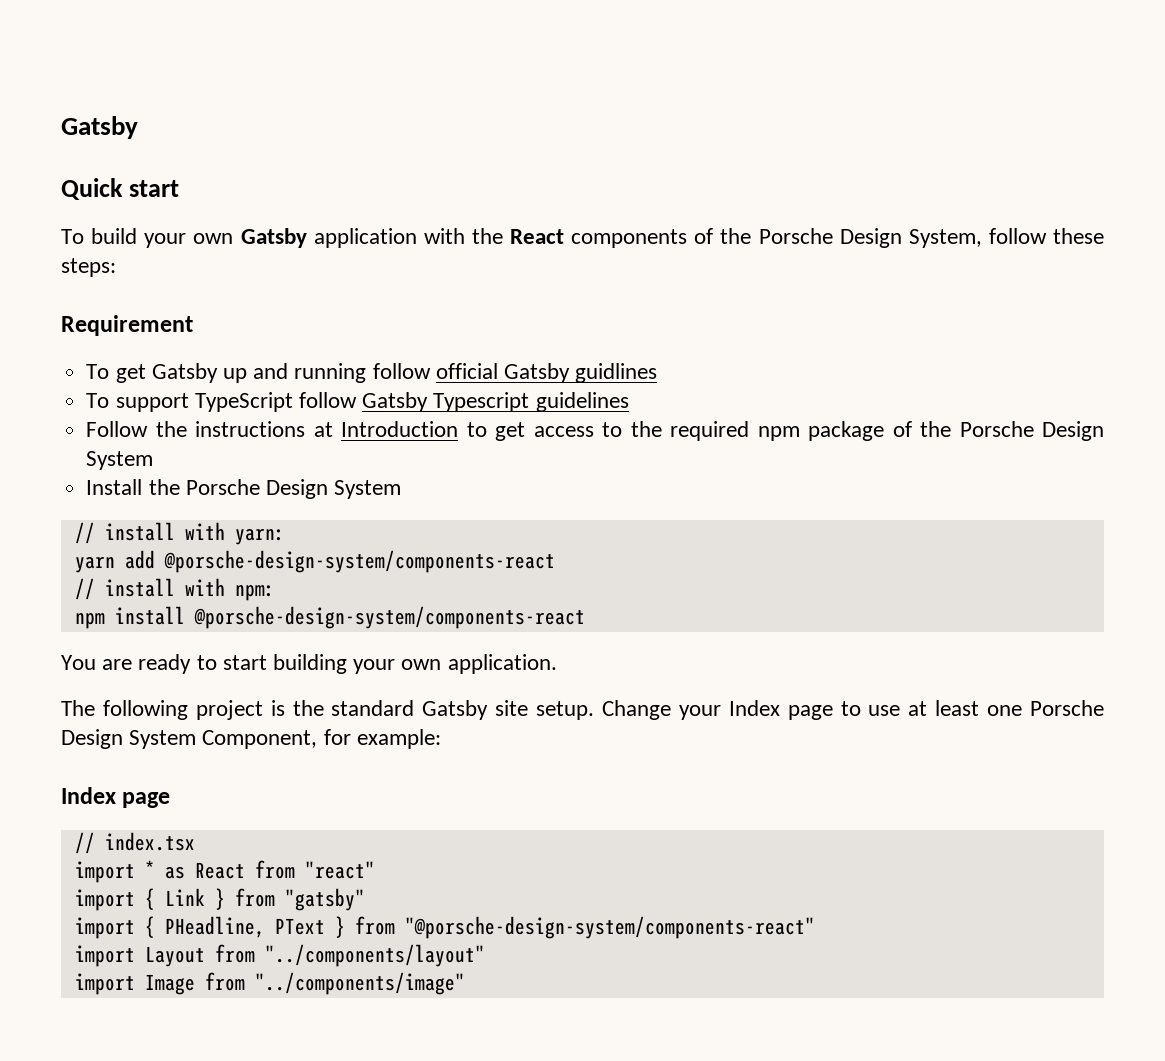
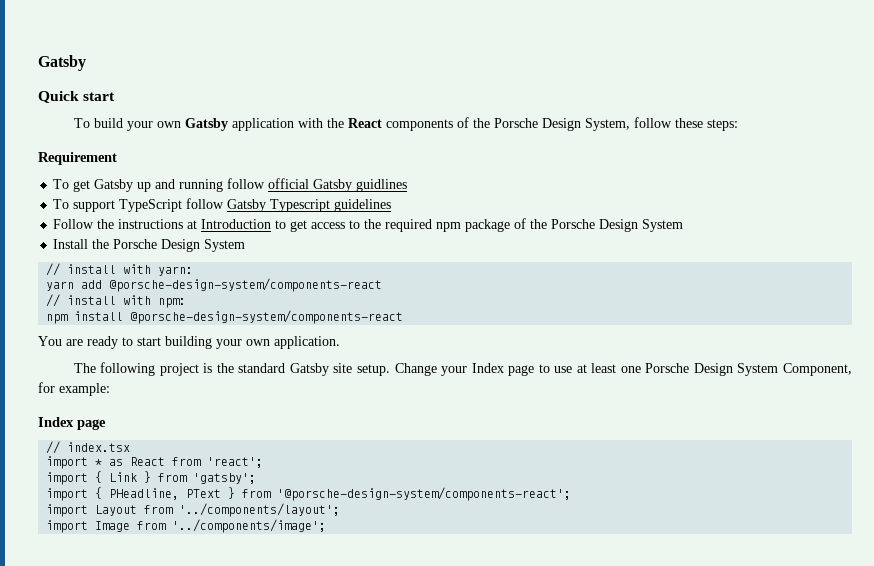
[304,861,375,879] "react" -> [207,457,264,468] 'react';
[284,888,365,911] "gatsby" -> [193,473,257,484] 'gatsby';
[404,916,815,939] "@porsche-design-system/components-react" -> [277,487,572,501] '@porsche-design-system/components-react';
[264,944,485,967] "../components/layout" -> [179,503,341,517] '../components/layout';
[254,972,465,995] "../components/image" -> [172,519,327,533] '../components/image';

